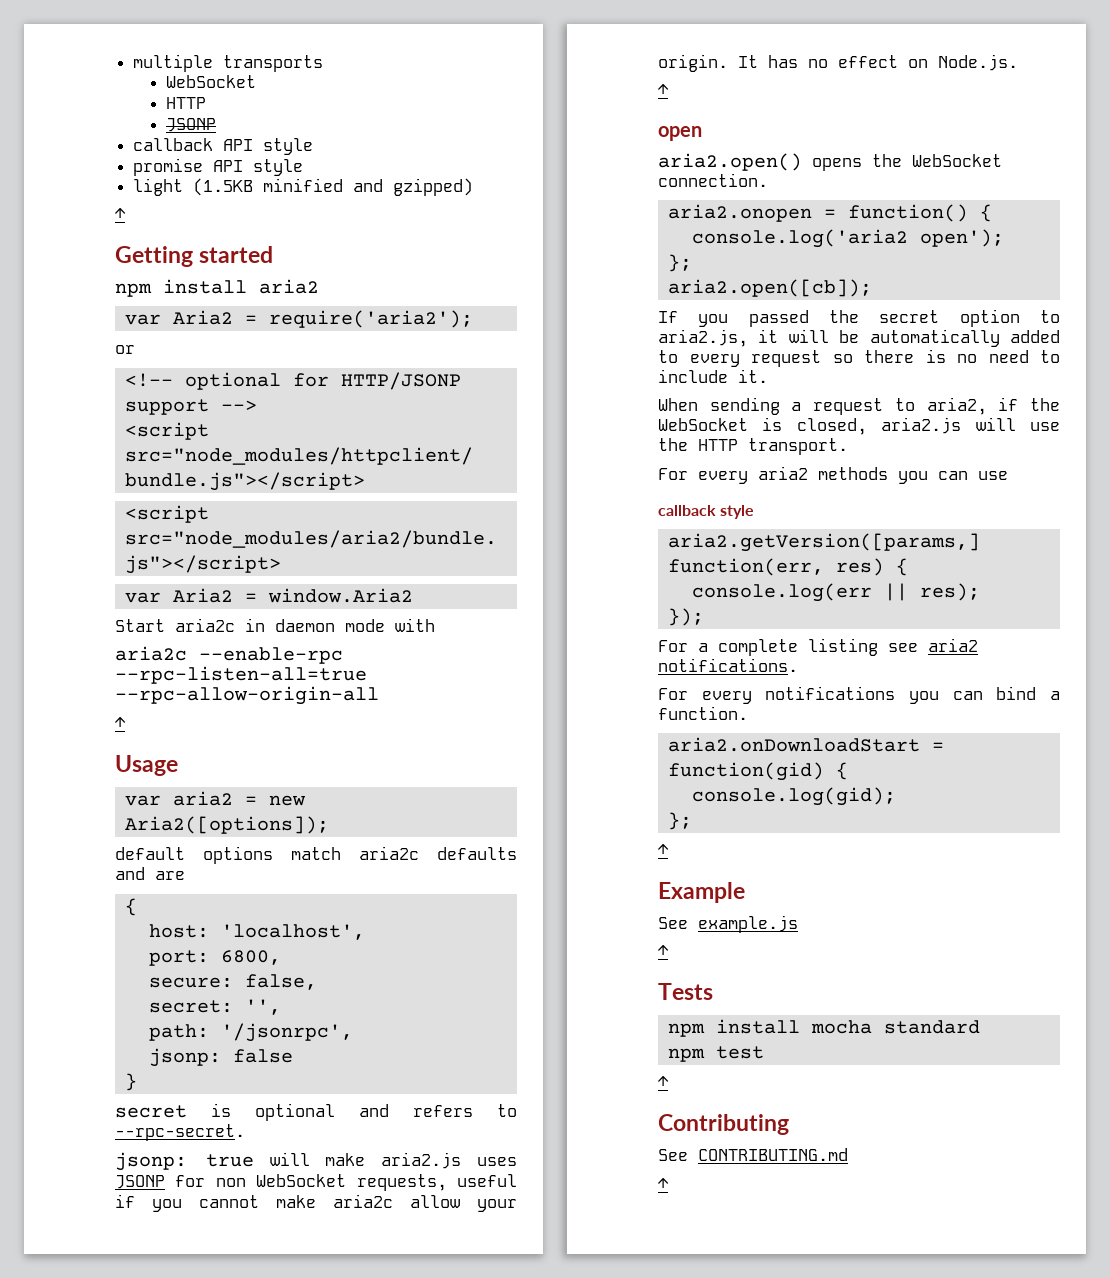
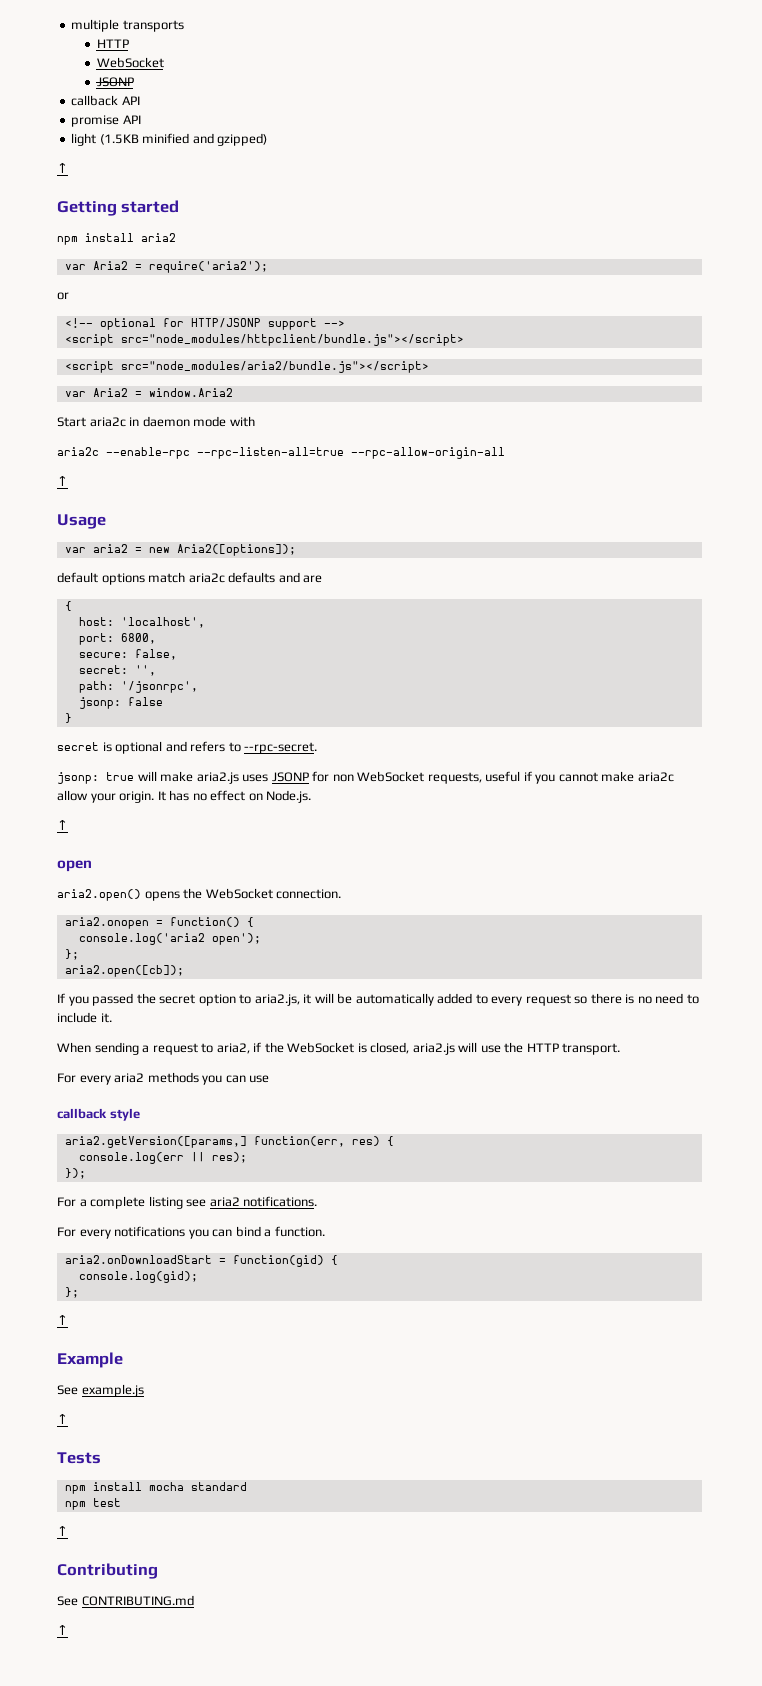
[166,75,257,88] [166,97,207,109] // WebSocket // HTTP -> [96,39,129,48] [96,57,164,68] // HTTP // WebSocket
[263,138,314,155] style -> (140, 100) none
[253,159,304,176] style -> (141, 119) none

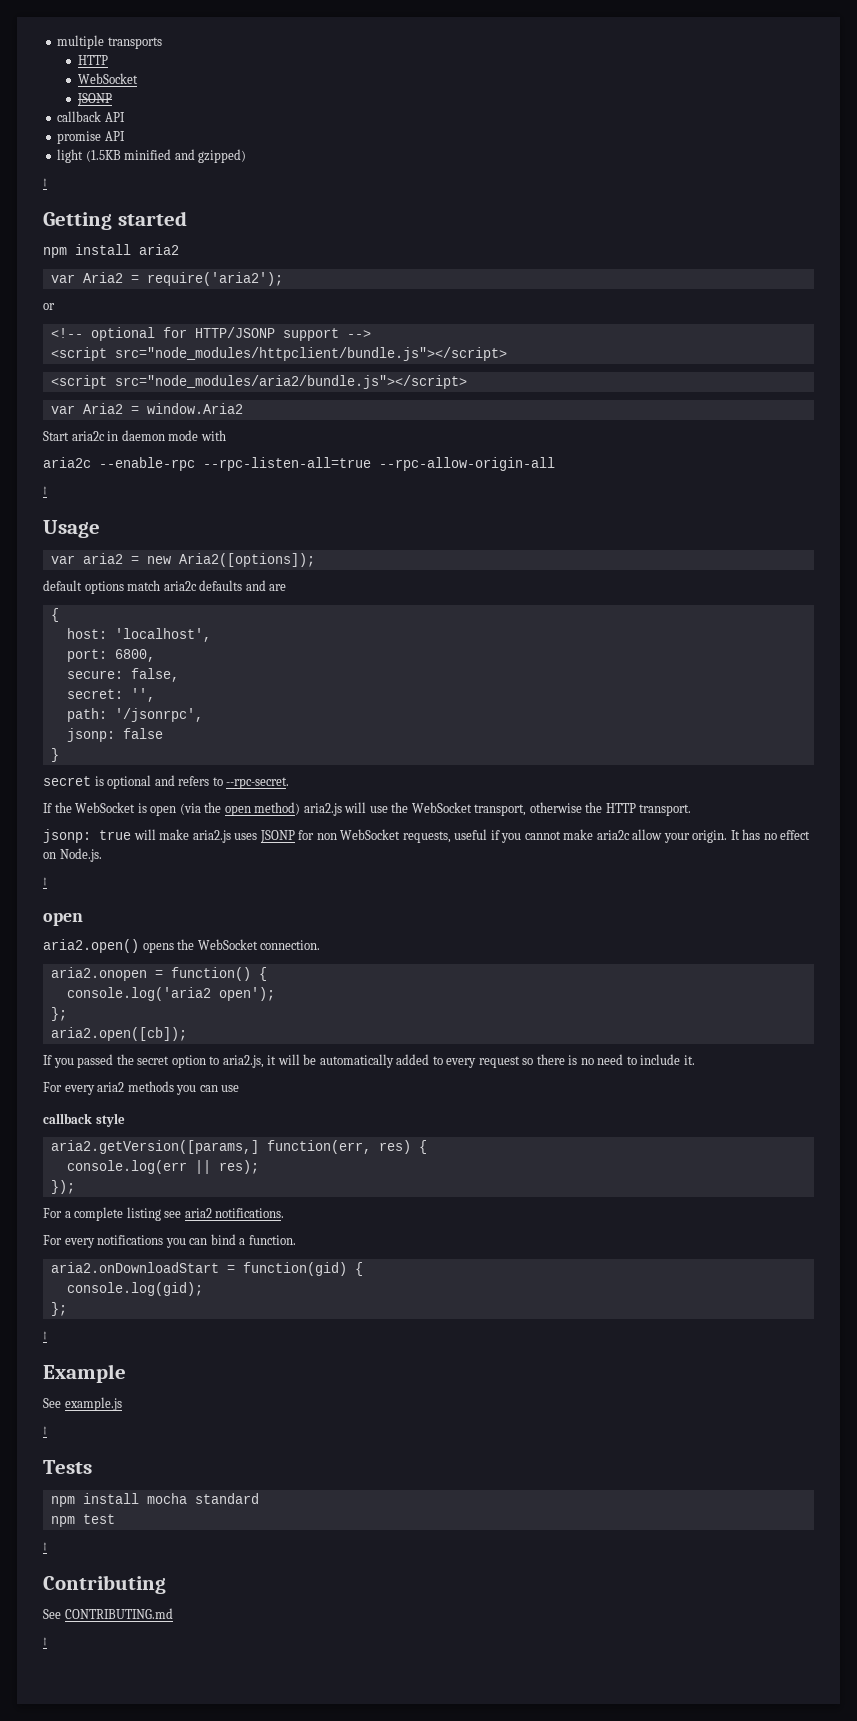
(318, 748) none -> [43,802,692,816] // If the WebSocket is open (via the open method) aria2.js will use the WebSocket transport, otherwise the HTTP transport.
[57,1042,621,1055] // When sending a request to aria2, if the WebSocket is closed, aria2.js will use the HTTP transport. -> (695, 1060) none

